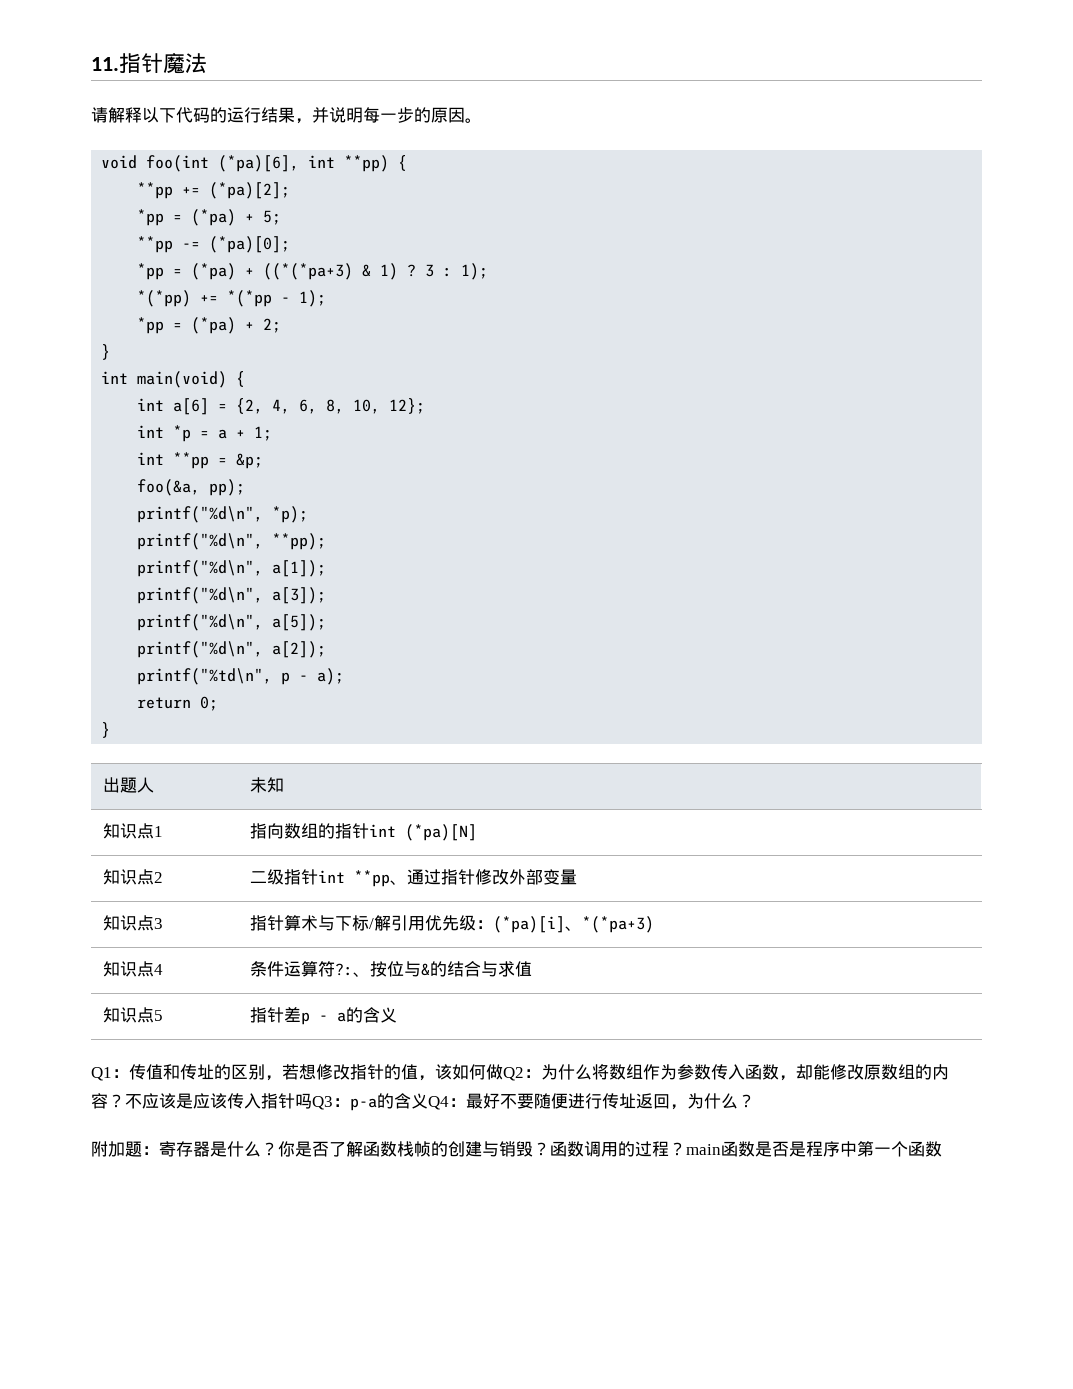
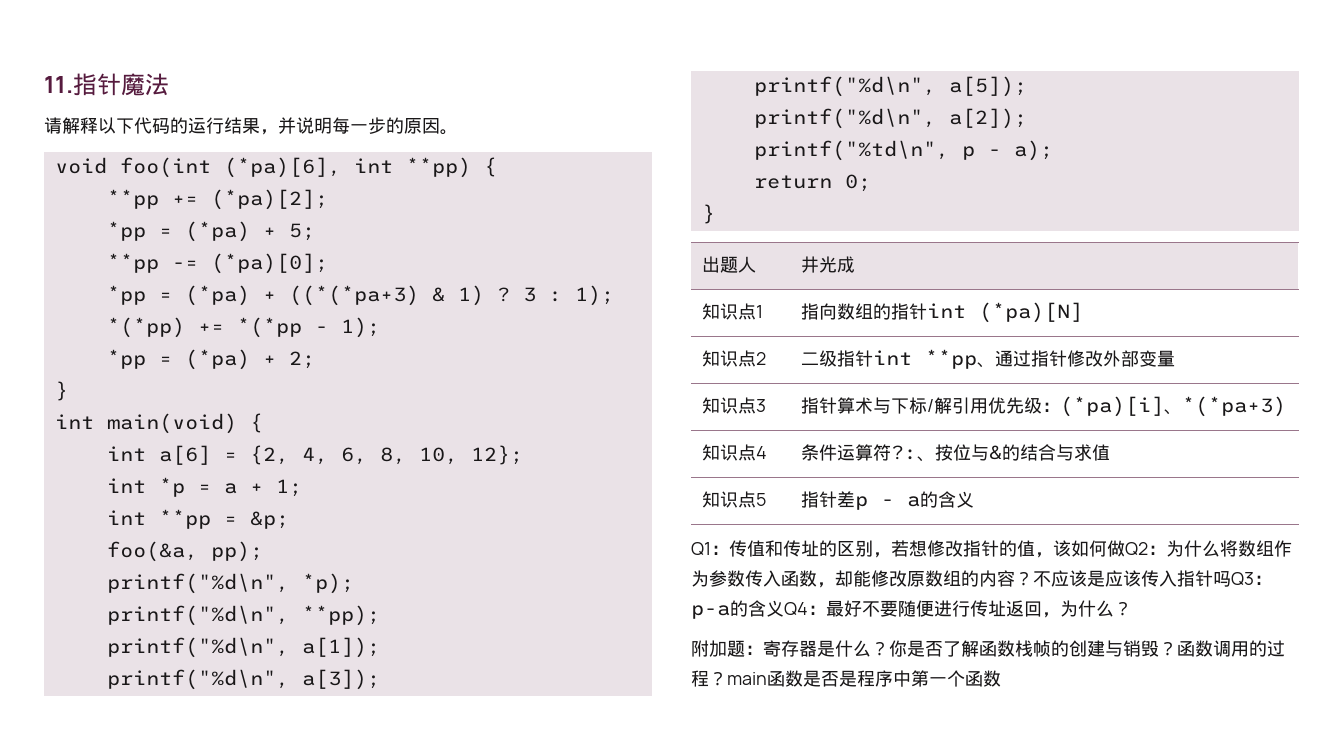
[250,777,285,793] 未知 -> [801,256,856,273] 井光成

